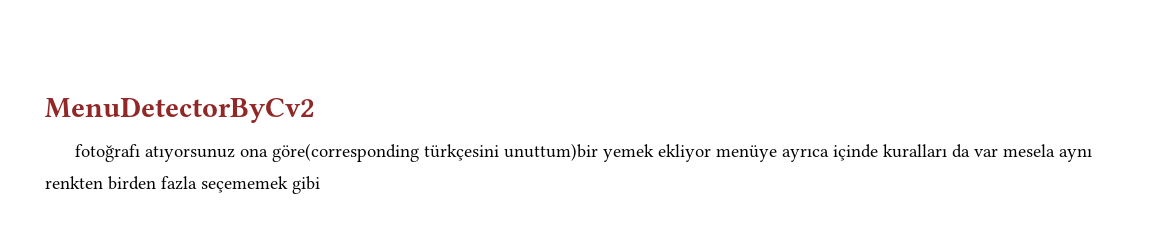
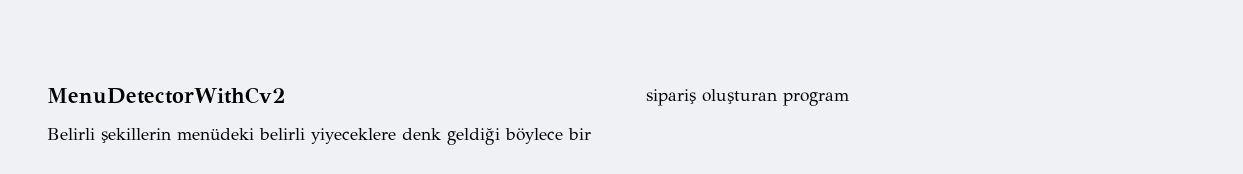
[45,97,315,123] [75,143,1093,162] [45,176,320,194] MenuDetectorByCv2 // fotoğrafı atıyorsunuz ona göre(corresponding türkçesini unuttum)bir yemek ekliyor menüye ayrıca içinde kuralları da var mesela aynı renkten birden fazla seçememek gibi -> [47,87,285,104] [47,128,591,145] [646,89,849,106] MenuDetectorWithCv2 // Belirli şekillerin menüdeki belirli yiyeceklere denk geldiği böylece bir sipariş oluşturan program

